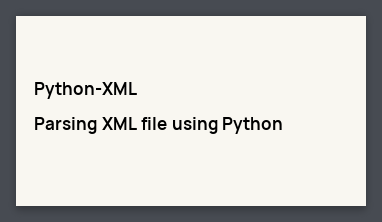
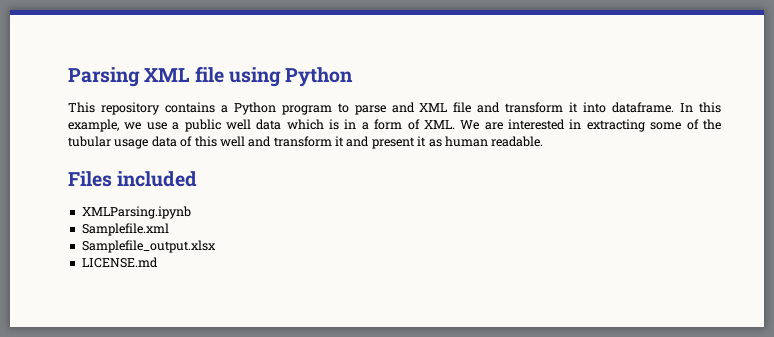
[34,82,137,99] Python-XML // -> (68, 77) none
(284, 125) none -> [68,102,722,115] [68,119,722,132] [68,136,544,149] [68,171,198,187] [81,206,191,219] [81,223,169,236] [81,240,216,253] [81,257,158,268] // This repository contains a Python program to parse and XML file and transform it into dataframe. In this example, we use a public well data which is in a form of XML. We are interested in extracting some of the tubular usage data of this well and transform it and present it as human readable. // Files included // XMLParsing.ipynb // Samplefile.xml // Samplefile_output.xlsx // LICENSE.md

